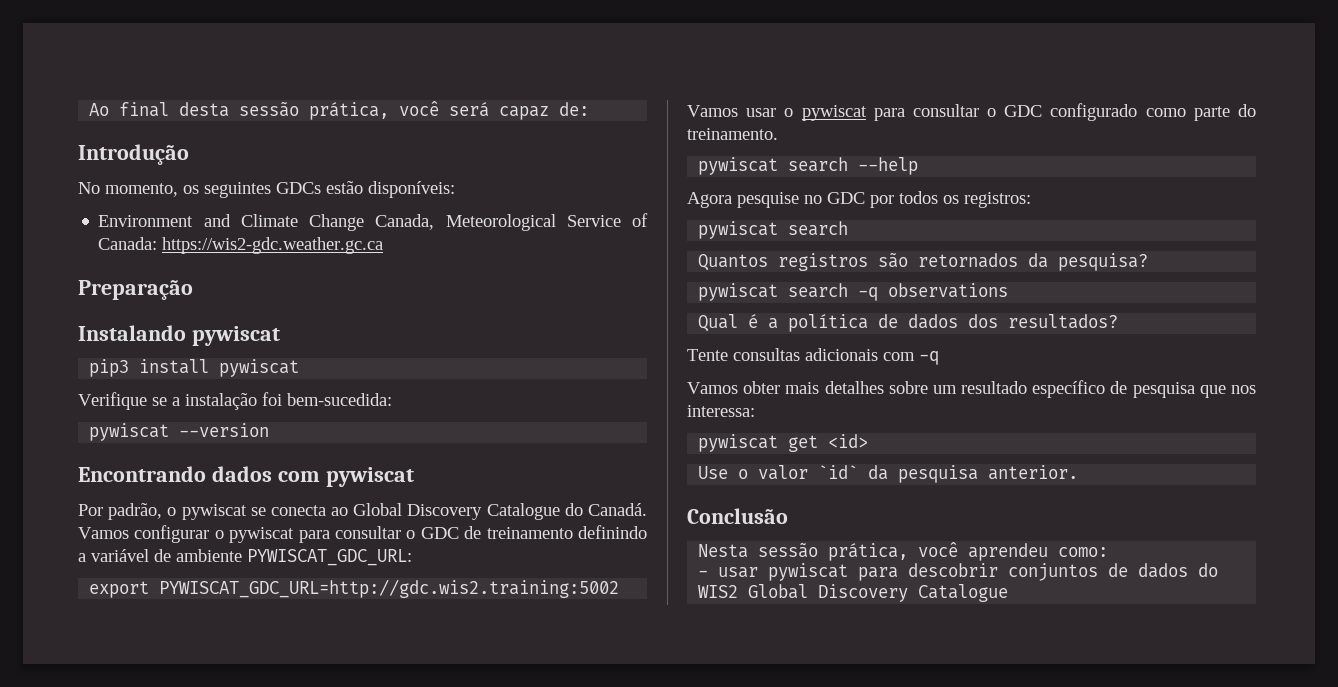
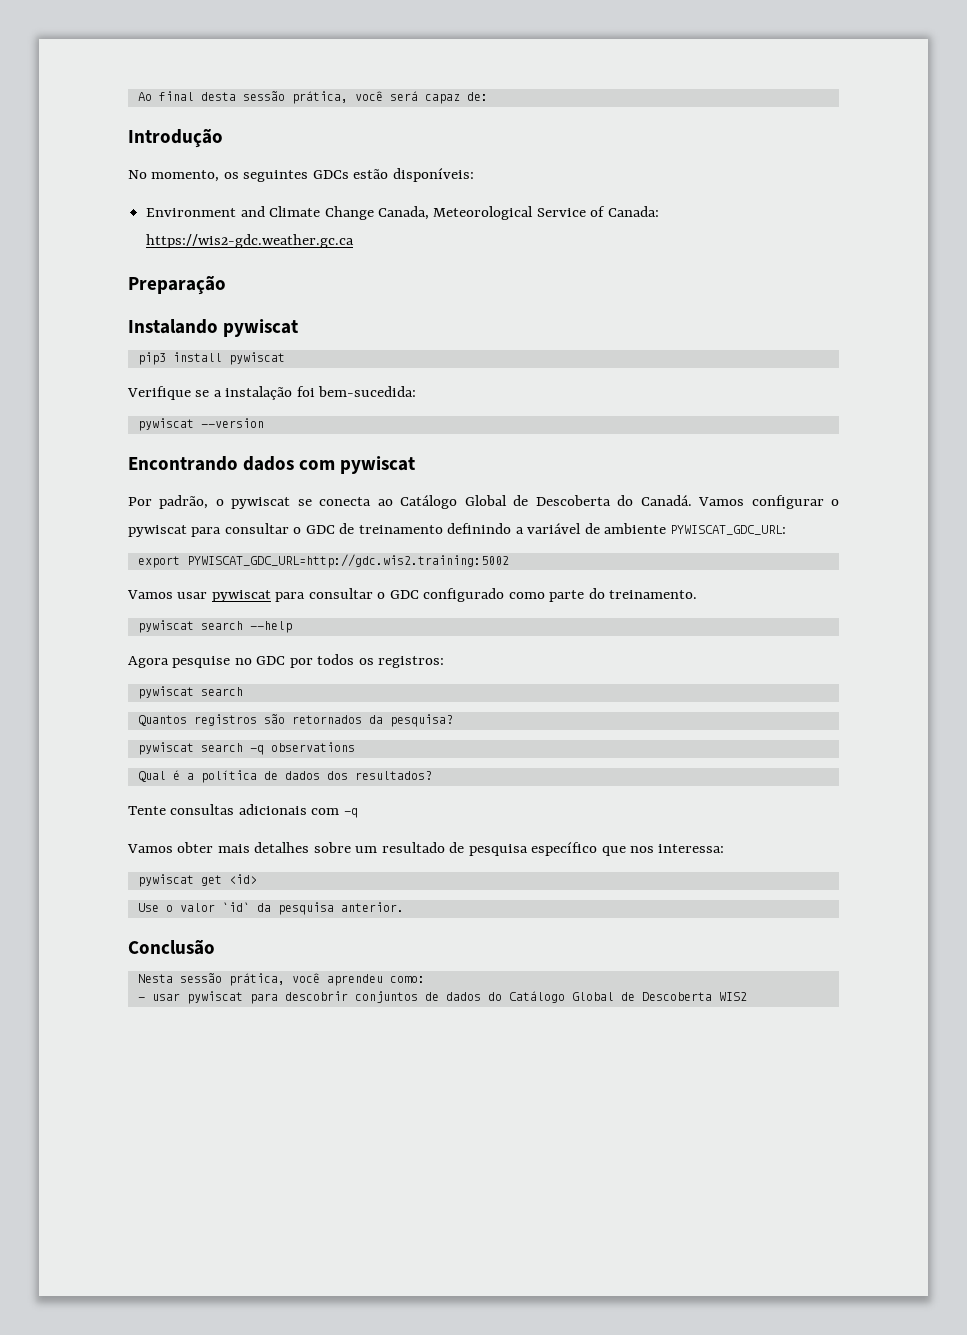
[353,503,560,520] Global Discovery Catalogue -> [400,495,611,509] Catálogo Global de Descoberta
[784,108,794,117] o -> (208, 595) none
[1032,380,1106,398] específico -> (445, 847) none
(1195, 390) none -> [531,842,598,856] específico
[698,584,1009,602] WIS2 Global Discovery Catalogue -> [508,991,747,1003] Catálogo Global de Descoberta WIS2

